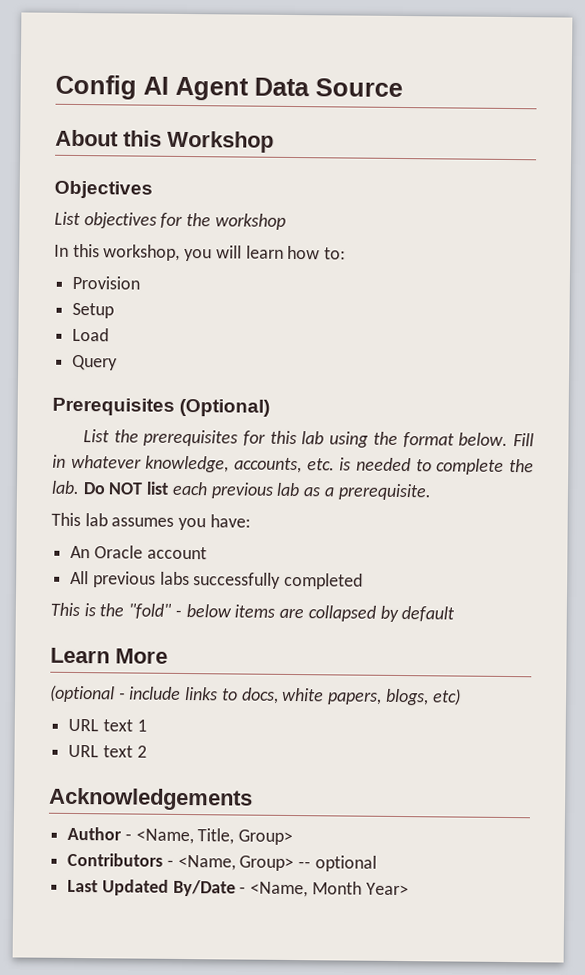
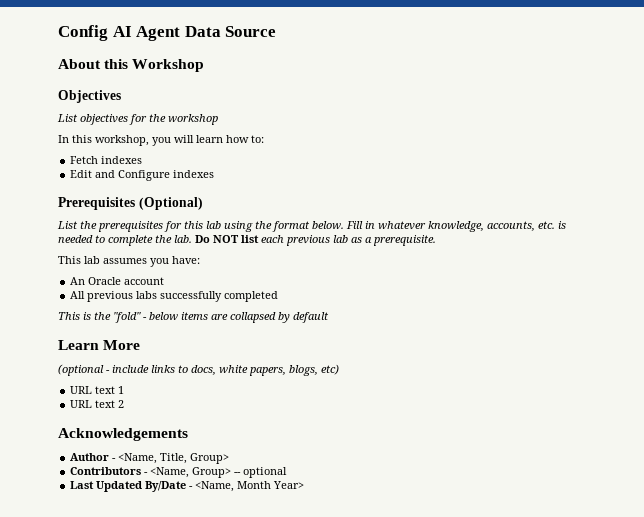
[72,275,141,290] [72,302,115,319] [72,327,110,342] [72,354,119,371] Provision // Setup // Load // Query -> [70,156,143,164] [70,170,215,181] Fetch indexes // Edit and Configure indexes

